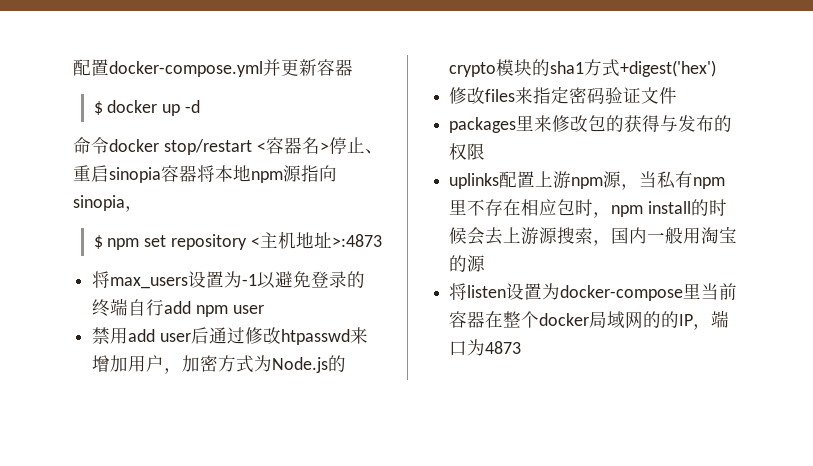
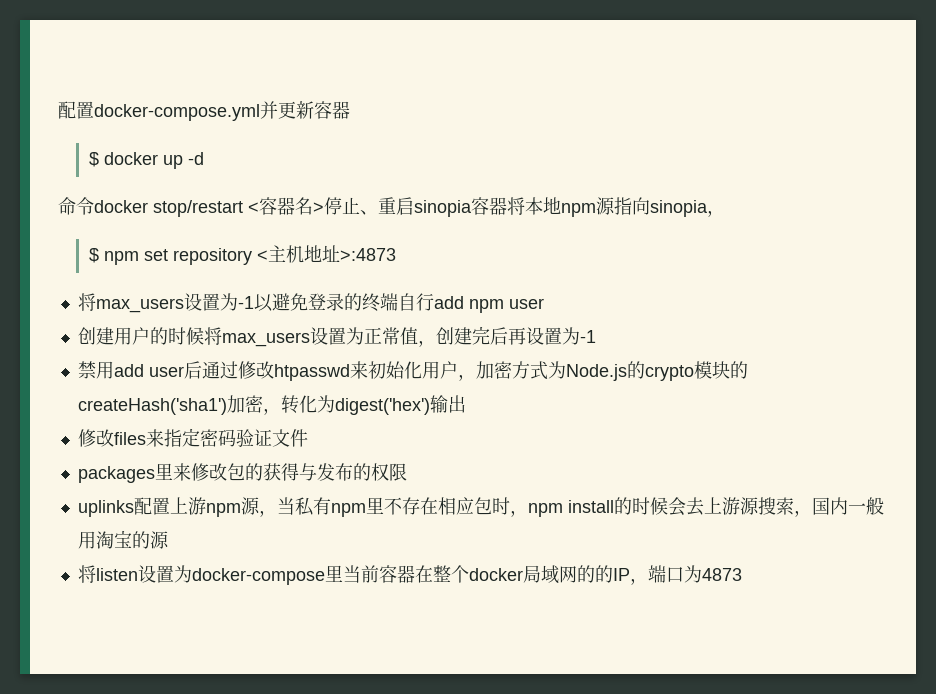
(264, 309) none -> [77,326,596,347] // 创建用户的时候将max_users设置为正常值，创建完后再设置为-1
[92,355,129,372] 增加 -> [367,361,422,379] 初始化
[550,59,717,77] sha1方式+digest('hex') -> [77,395,466,415] createHash('sha1')加密，转化为digest('hex')输出

